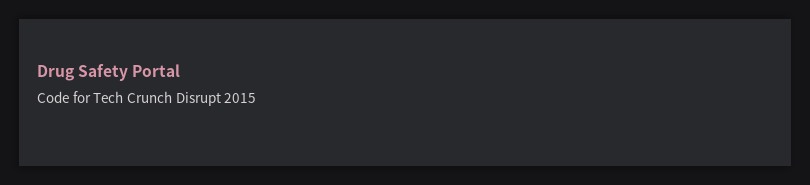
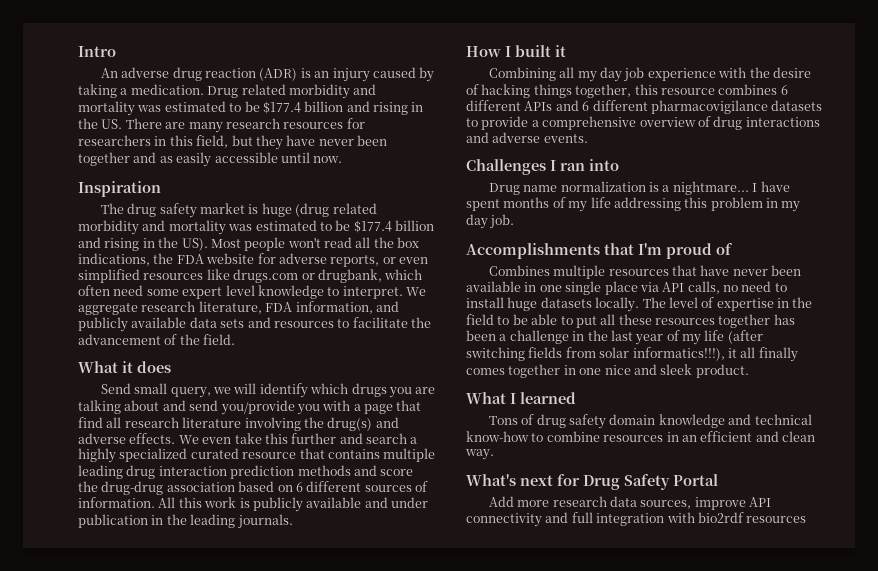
[37,64,181,81] [37,91,257,106] Drug Safety Portal // Code for Tech Crunch Disrupt 2015 -> [78,46,116,57] [100,67,435,82] [78,84,377,99] [78,101,424,116] [78,118,365,133] [78,135,387,150] [78,152,343,167] [78,181,161,197] [100,203,377,218] [78,220,434,235] [78,237,420,251] [78,253,428,267] [78,269,423,283] [78,285,426,299] [78,301,399,315] [78,317,431,332] [78,334,236,345] [78,361,171,373] [100,383,436,398] [78,400,422,415] [78,417,399,431] [78,433,418,444] [78,448,436,463] [78,465,414,479] [78,481,428,495] [78,497,428,512] [78,514,293,529] [466,45,566,57] [488,67,811,82] [466,84,788,98] [466,100,823,114] [466,116,820,130] [466,132,588,143] [466,159,619,175] [488,181,790,195] [466,197,801,212] [466,214,515,229] [466,243,733,259] [488,265,802,279] [466,281,787,295] [466,297,813,312] [466,314,795,328] [466,330,763,345] [466,347,798,362] [466,364,749,378] [466,392,576,404] [488,414,812,429] [466,431,815,442] [465,449,494,460] [466,474,718,490] [488,496,772,510] [466,512,807,527] Intro // An adverse drug reaction (ADR) is an injury caused by taking a medication. Drug related morbidity and mortality was estimated to be $177.4 billion and rising in the US. There are many research resources for researchers in this field, but they have never been together and as easily accessible until now. // Inspiration // The drug safety market is huge (drug related morbidity and mortality was estimated to be $177.4 billion and rising in the US). Most people won't read all the box indications, the FDA website for adverse reports, or even simplified resources like drugs.com or drugbank, which often need some expert level knowledge to interpret. We aggregate research literature, FDA information, and publicly available data sets and resources to facilitate the advancement of the field. // What it does // Send small query, we will identify which drugs you are talking about and send you/provide you with a page that find all research literature involving the drug(s) and adverse effects. We even take this further and search a highly specialized curated resource that contains multiple leading drug interaction prediction methods and score the drug-drug association based on 6 different sources of information. All this work is publicly available and under publication in the leading journals. // How I built it // Combining all my day job experience with the desire of hacking things together, this resource combines 6 different APIs and 6 different pharmacovigilance datasets to provide a comprehensive overview of drug interactions and adverse events. // Challenges I ran into // Drug name normalization is a nightmare... I have spent months of my life addressing this problem in my day job. // Accomplishments that I'm proud of // Combines multiple resources that have never been available in one single place via API calls, no need to install huge datasets locally. The level of expertise in the field to be able to put all these resources together has been a challenge in the last year of my life (after switching fields from solar informatics!!!), it all finally comes together in one nice and sleek product. // What I learned // Tons of drug safety domain knowledge and technical know-how to combine resources in an efficient and clean way. // What's next for Drug Safety Portal // Add more research data sources, improve API connectivity and full integration with bio2rdf resources

